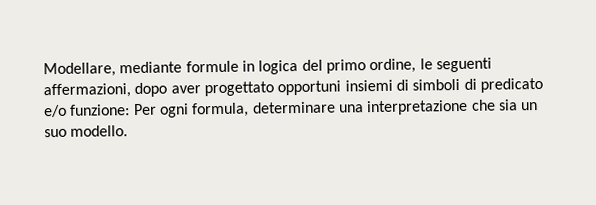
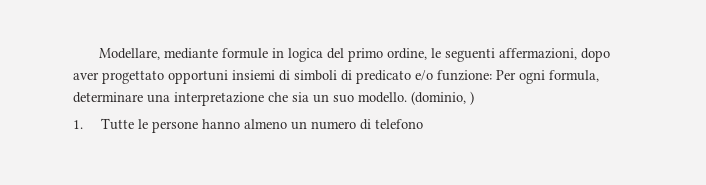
(129, 131) none -> [411,91,474,105] [73,118,424,133] (dominio, ) // 1. Tutte le persone hanno almeno un numero di telefono

